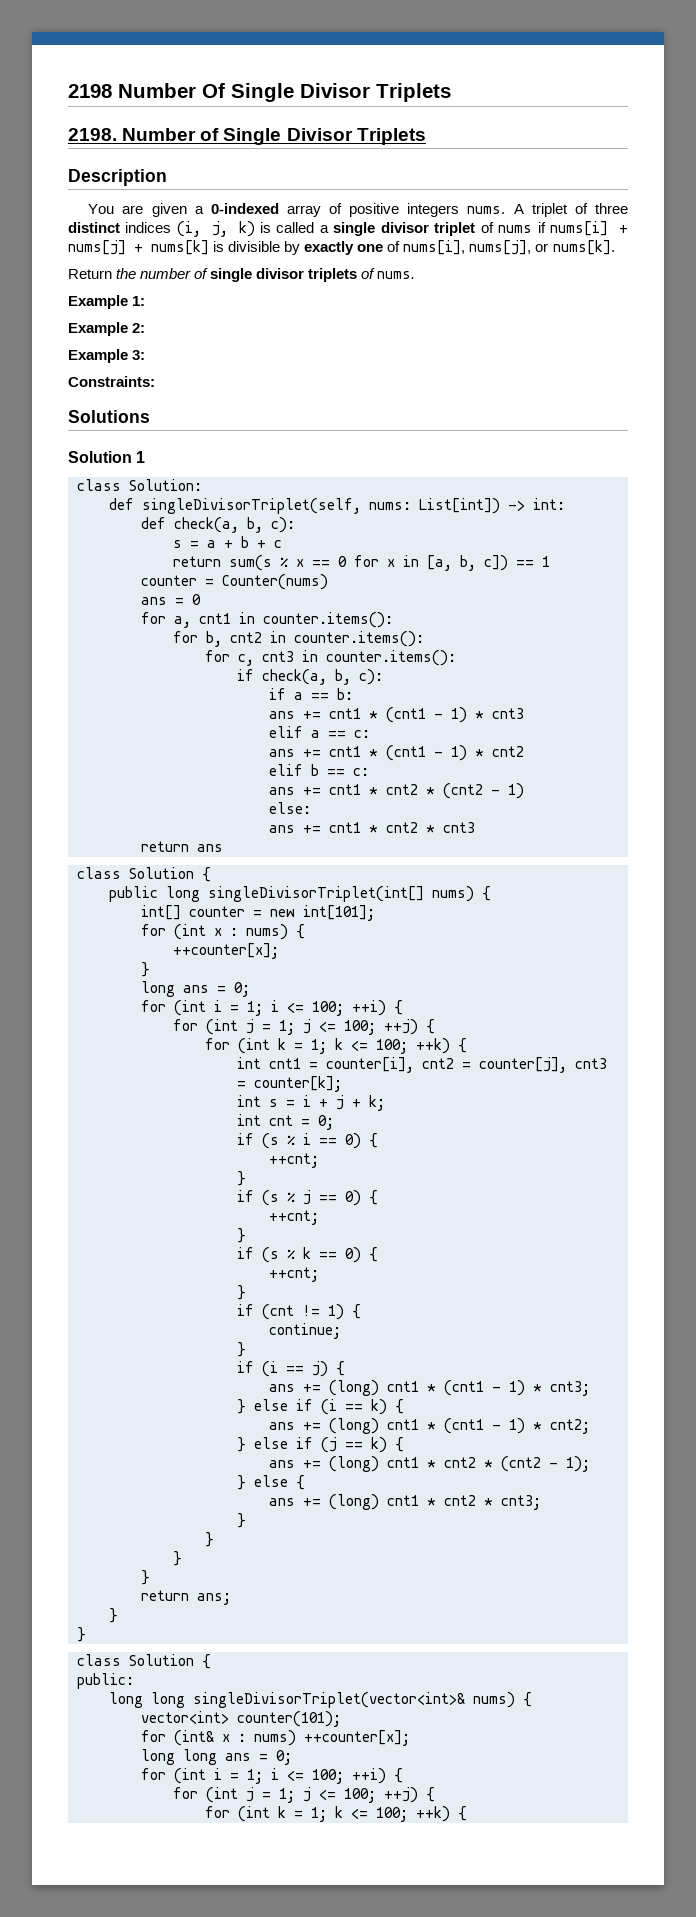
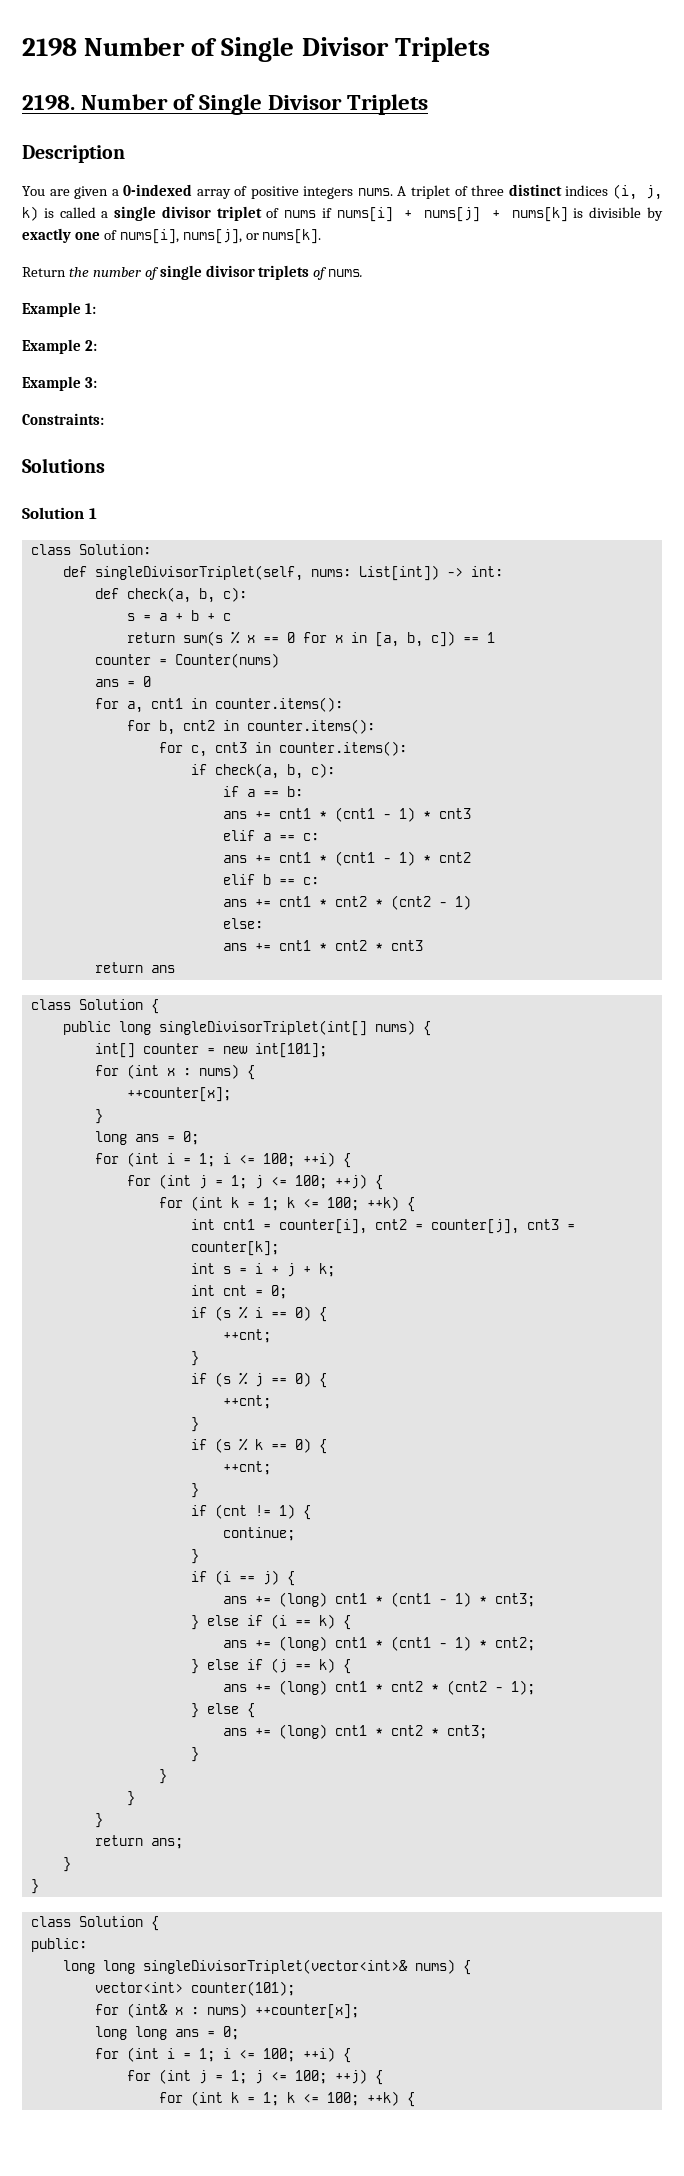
[202,83,225,98] Of -> [191,38,218,56] of

